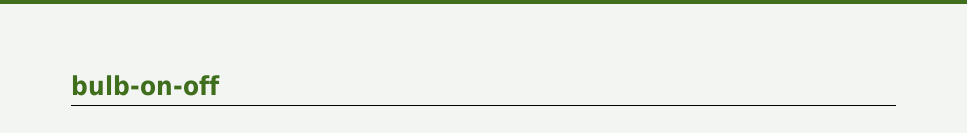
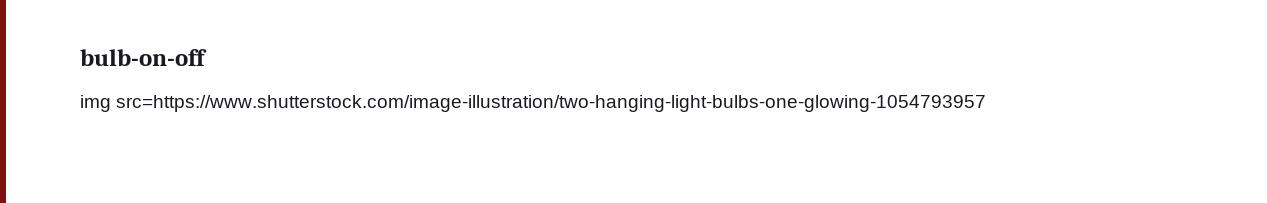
(220, 85) none -> [80,95,987,112] // img src=https://www.shutterstock.com/image-illustration/two-hanging-light-bulbs-one-glowing-1054793957

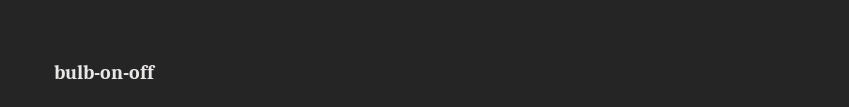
[80,95,987,112] // img src=https://www.shutterstock.com/image-illustration/two-hanging-light-bulbs-one-glowing-1054793957 -> (156, 71) none

